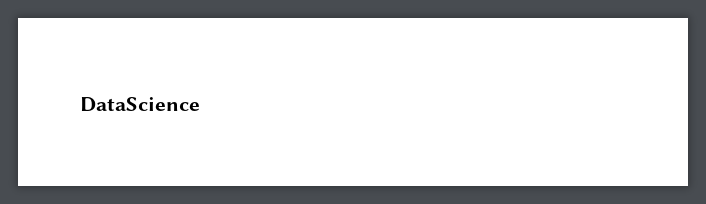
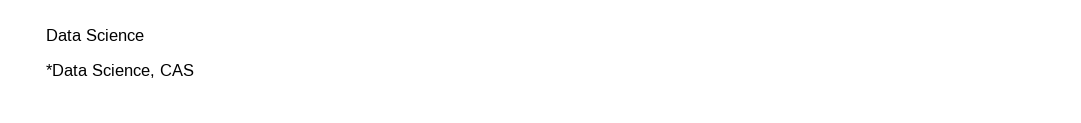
[80,97,200,112] DataScience -> [46,29,144,41] [46,64,194,78] Data Science // *Data Science, CAS

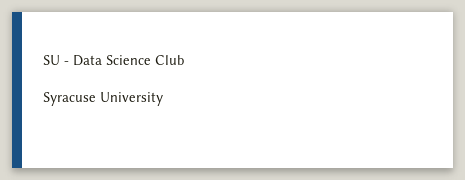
(46, 35) none -> [43,55,69,65] SU -
[46,64,194,78] // *Data Science, CAS -> [155,55,184,65] [43,92,163,106] Club // Syracuse University

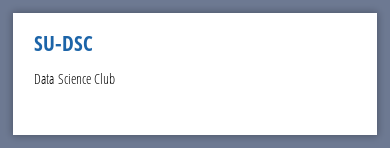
[43,55,69,65] SU - -> [34,36,93,51] SU-DSC //
[43,92,163,106] // Syracuse University -> (116, 78) none

